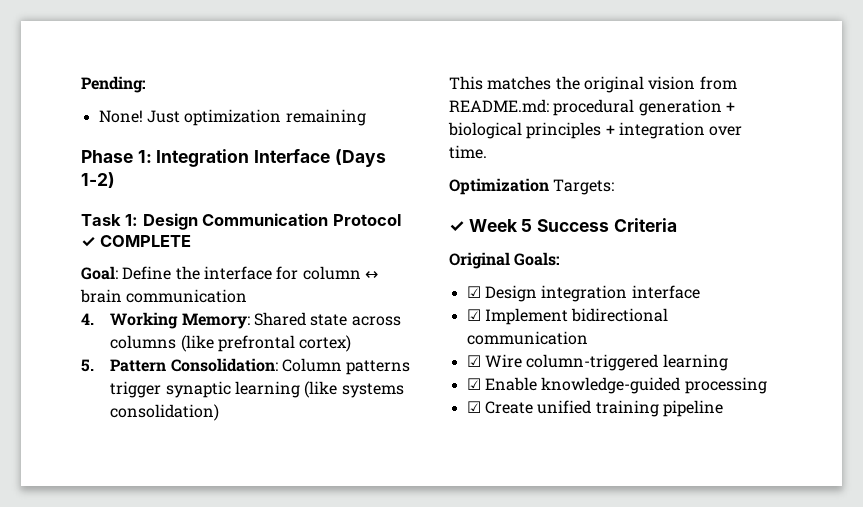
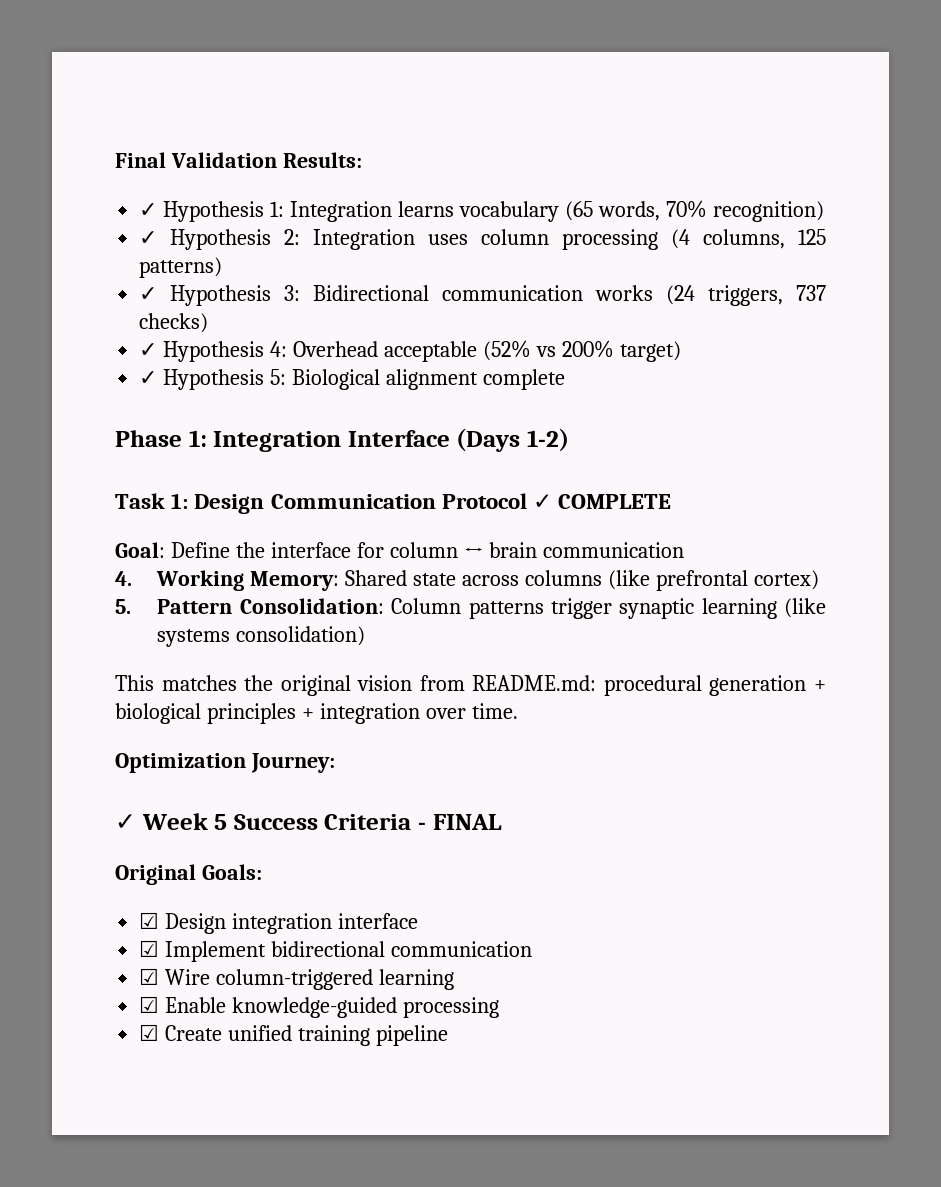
[81,76,146,93] [98,109,366,126] Pending: // None! Just optimization remaining -> [115,152,362,168] [139,200,824,222] [139,229,826,250] [139,257,223,278] [139,285,827,306] [139,313,209,333] [139,340,681,362] [139,369,565,390] Final Validation Results: // ✓ Hypothesis 1: Integration learns vocabulary (65 words, 70% recognition) // ✓ Hypothesis 2: Integration uses column processing (4 columns, 125 patterns) // ✓ Hypothesis 3: Bidirectional communication works (24 triggers, 737 checks) // ✓ Hypothesis 4: Overhead acceptable (52% vs 200% target) // ✓ Hypothesis 5: Biological alignment complete
[553,179,615,195] Targets: -> [250,753,335,773] Journey:
(677, 225) none -> [418,814,502,830] - FINAL

